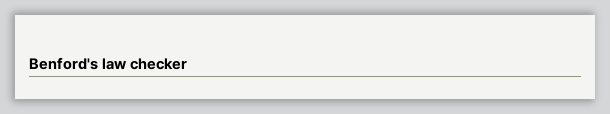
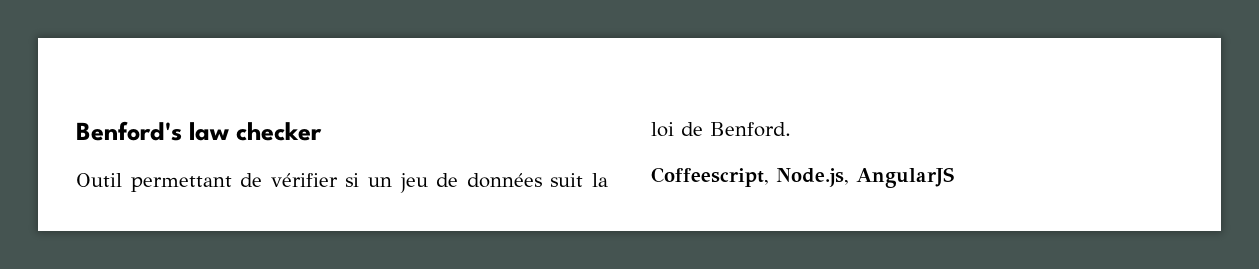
(188, 64) none -> [76,173,609,193] [651,122,791,137] [651,167,954,188] // Outil permettant de vérifier si un jeu de données suit la loi de Benford. // Coffeescript, Node.js, AngularJS

